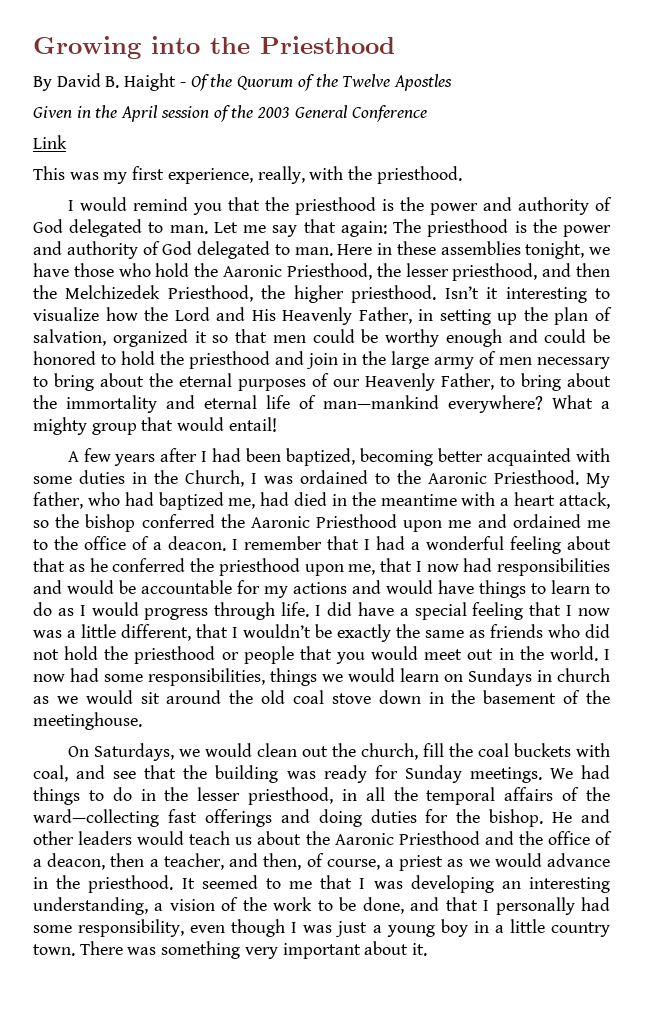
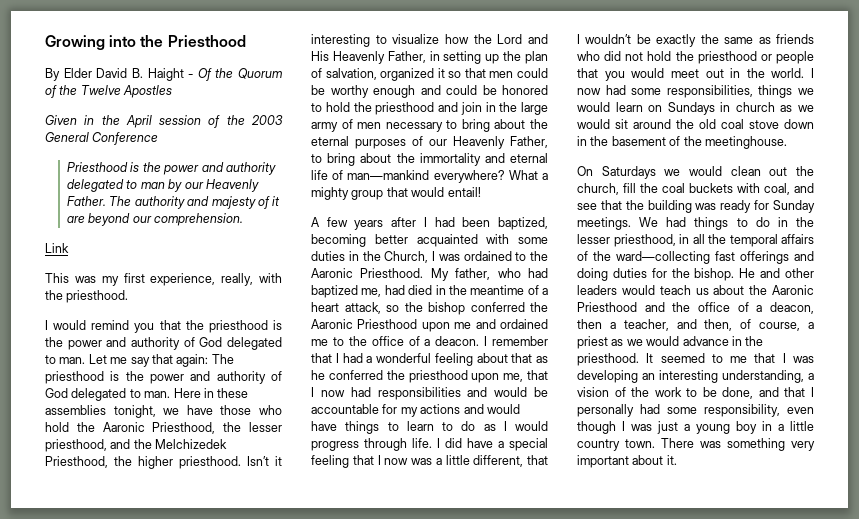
(52, 83) none -> [63,68,92,78] Elder
(427, 113) none -> [67,162,276,175] [67,179,259,192] [67,196,281,209] [67,213,244,226] // Priesthood is the power and authority delegated to man by our Heavenly Father. The authority and majesty of it are beyond our comprehension.
[576,263,610,277] then -> (131, 444) none
[461,492,496,506] with -> [527,285,539,295] of
[93,743,174,761] Saturdays, -> [601,166,656,179] Saturdays

